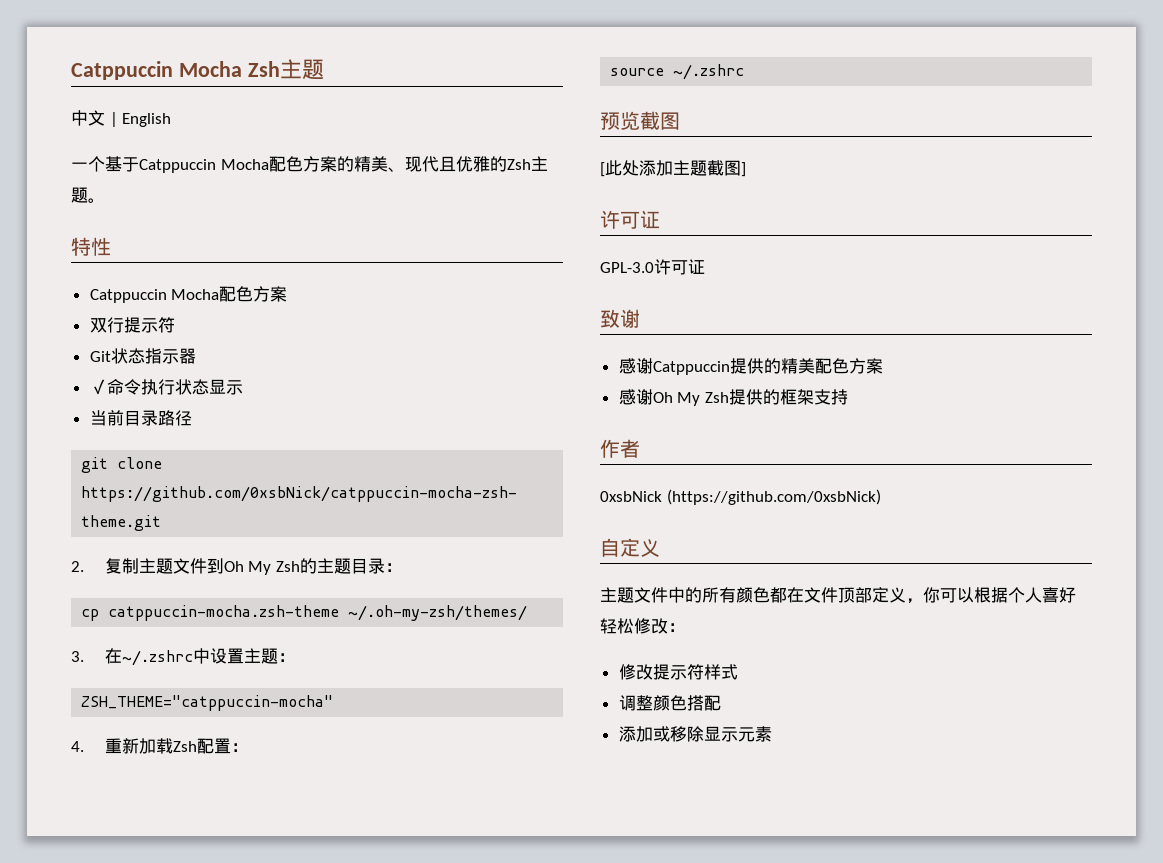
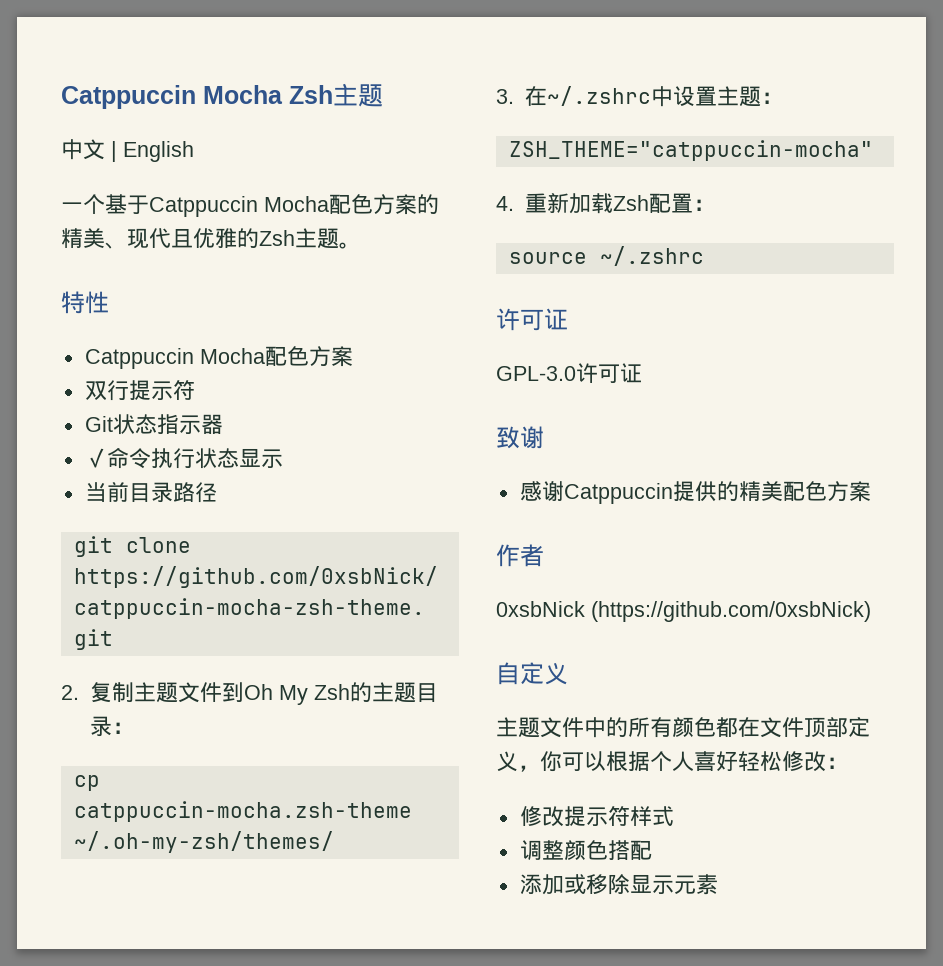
[600,111,680,130] [600,160,746,177] // 预览截图 // [此处添加主题截图] -> (704, 256) none
[618,389,848,406] // 感谢Oh My Zsh提供的框架支持 -> (871, 491) none

